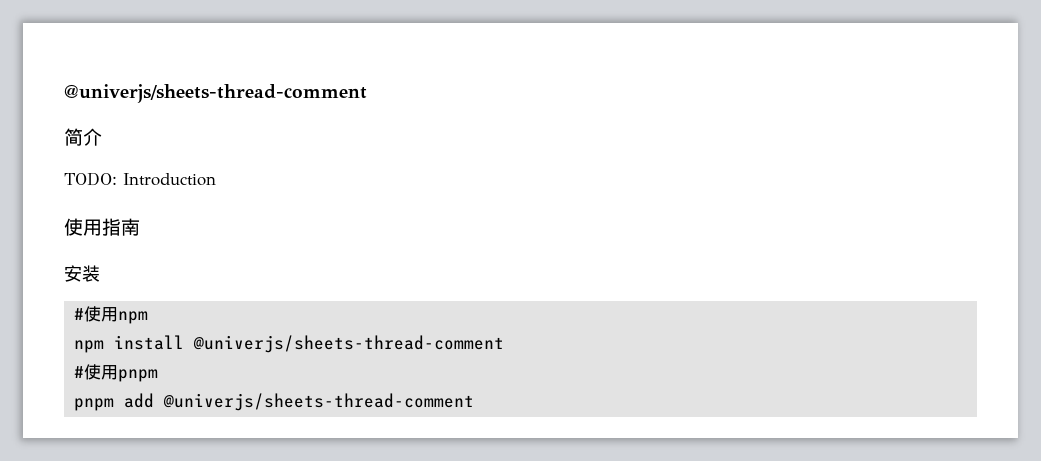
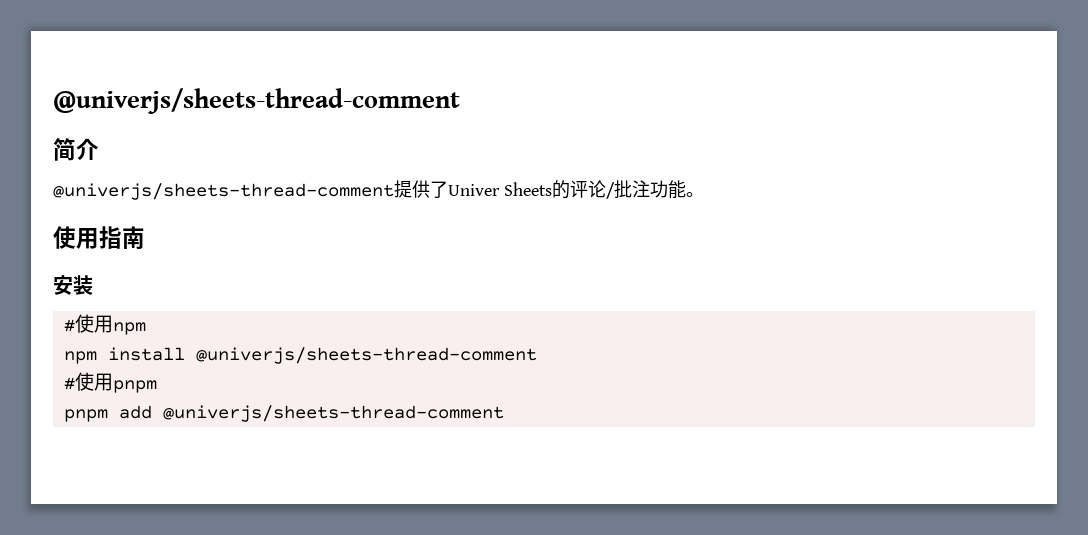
[64,172,216,186] TODO: Introduction -> [53,180,704,200] @univerjs/sheets-thread-comment提供了Univer Sheets的评论/批注功能。

